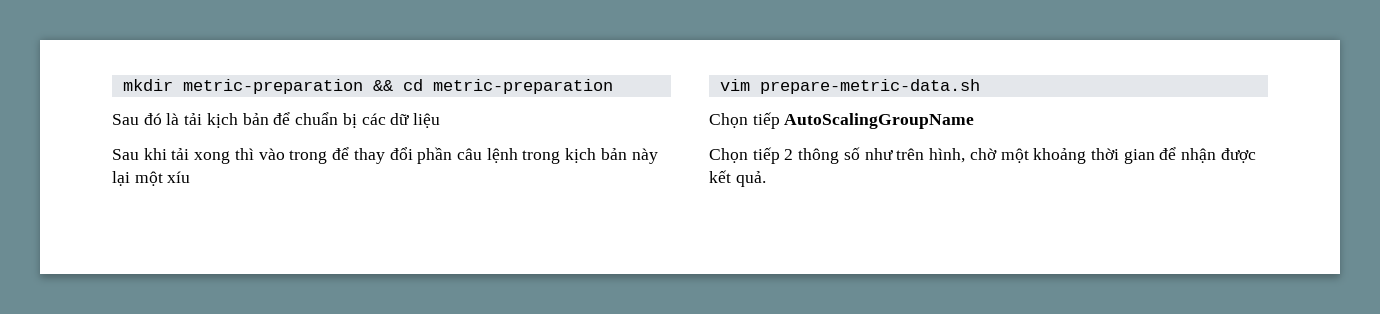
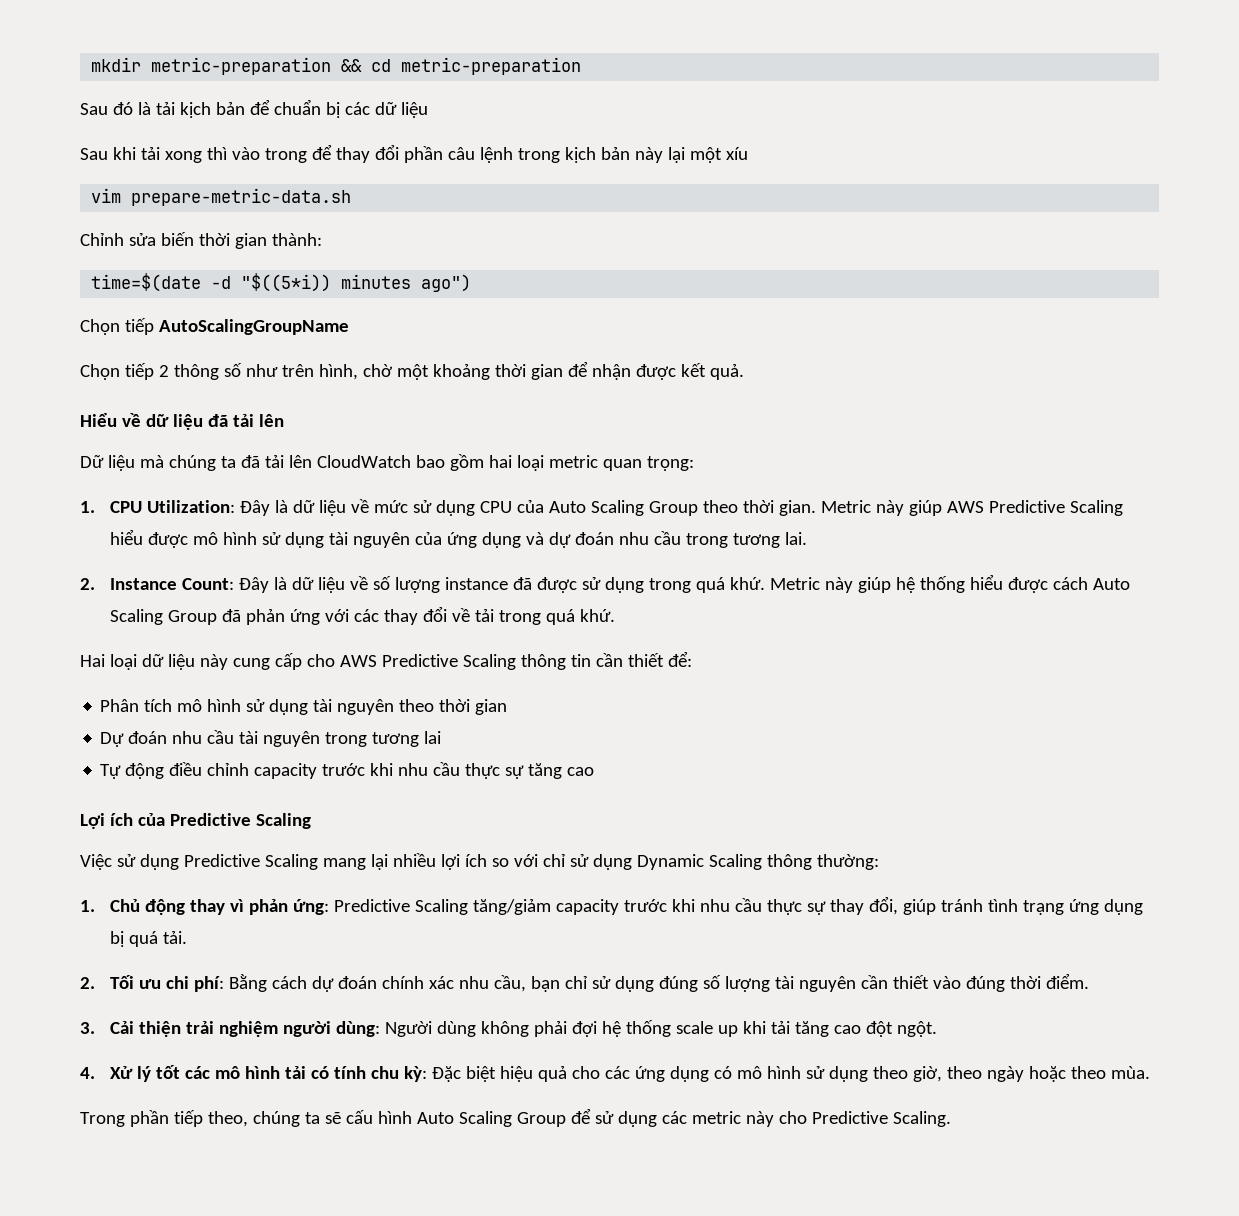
(980, 86) none -> [80,232,322,249] [91,273,472,292] // Chỉnh sửa biến thời gian thành: // time=$(date -d "$((5*i)) minutes ago")
(766, 179) none -> [80,413,284,430] [80,454,694,471] [80,499,1123,516] [109,529,807,548] [80,574,1130,593] [109,606,615,625] [80,651,692,670] [100,699,508,715] [100,730,442,747] [100,762,595,779] [80,813,311,829] [80,853,879,870] [80,896,1143,915] [109,931,187,947] [80,973,1089,992] [80,1020,937,1037] [80,1065,1150,1082] [80,1108,951,1127] // Hiểu về dữ liệu đã tải lên // Dữ liệu mà chúng ta đã tải lên CloudWatch bao gồm hai loại metric quan trọng: // 1. CPU Utilization: Đây là dữ liệu về mức sử dụng CPU của Auto Scaling Group theo thời gian. Metric này giúp AWS Predictive Scaling hiểu được mô hình sử dụng tài nguyên của ứng dụng và dự đoán nhu cầu trong tương lai. // 2. Instance Count: Đây là dữ liệu về số lượng instance đã được sử dụng trong quá khứ. Metric này giúp hệ thống hiểu được cách Auto Scaling Group đã phản ứng với các thay đổi về tải trong quá khứ. // Hai loại dữ liệu này cung cấp cho AWS Predictive Scaling thông tin cần thiết để: // Phân tích mô hình sử dụng tài nguyên theo thời gian // Dự đoán nhu cầu tài nguyên trong tương lai // Tự động điều chỉnh capacity trước khi nhu cầu thực sự tăng cao // Lợi ích của Predictive Scaling // Việc sử dụng Predictive Scaling mang lại nhiều lợi ích so với chỉ sử dụng Dynamic Scaling thông thường: // 1. Chủ động thay vì phản ứng: Predictive Scaling tăng/giảm capacity trước khi nhu cầu thực sự thay đổi, giúp tránh tình trạng ứng dụng bị quá tải. // 2. Tối ưu chi phí: Bằng cách dự đoán chính xác nhu cầu, bạn chỉ sử dụng đúng số lượng tài nguyên cần thiết vào đúng thời điểm. // 3. Cải thiện trải nghiệm người dùng: Người dùng không phải đợi hệ thống scale up khi tải tăng cao đột ngột. // 4. Xử lý tốt các mô hình tải có tính chu kỳ: Đặc biệt hiệu quả cho các ứng dụng có mô hình sử dụng theo giờ, theo ngày hoặc theo mùa. // Trong phần tiếp theo, chúng ta sẽ cấu hình Auto Scaling Group để sử dụng các metric này cho Predictive Scaling.

